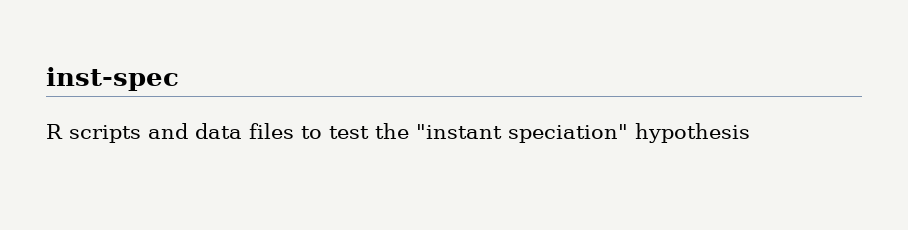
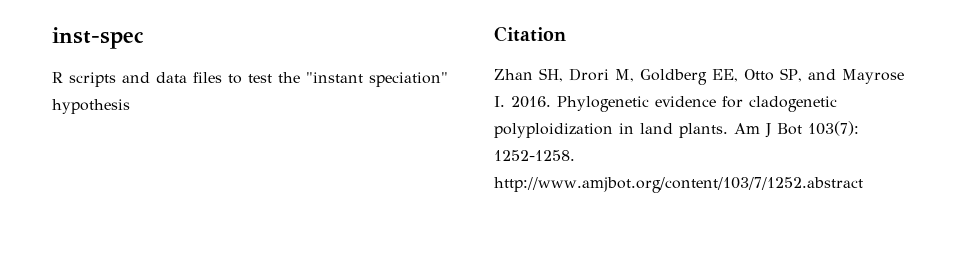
(750, 133) none -> [494,26,566,42] [494,68,904,85] [494,96,837,112] [494,121,859,138] [494,150,575,161] [494,177,863,193] // Citation // Zhan SH, Drori M, Goldberg EE, Otto SP, and Mayrose I. 2016. Phylogenetic evidence for cladogenetic polyploidization in land plants. Am J Bot 103(7): 1252-1258. http://www.amjbot.org/content/103/7/1252.abstract

